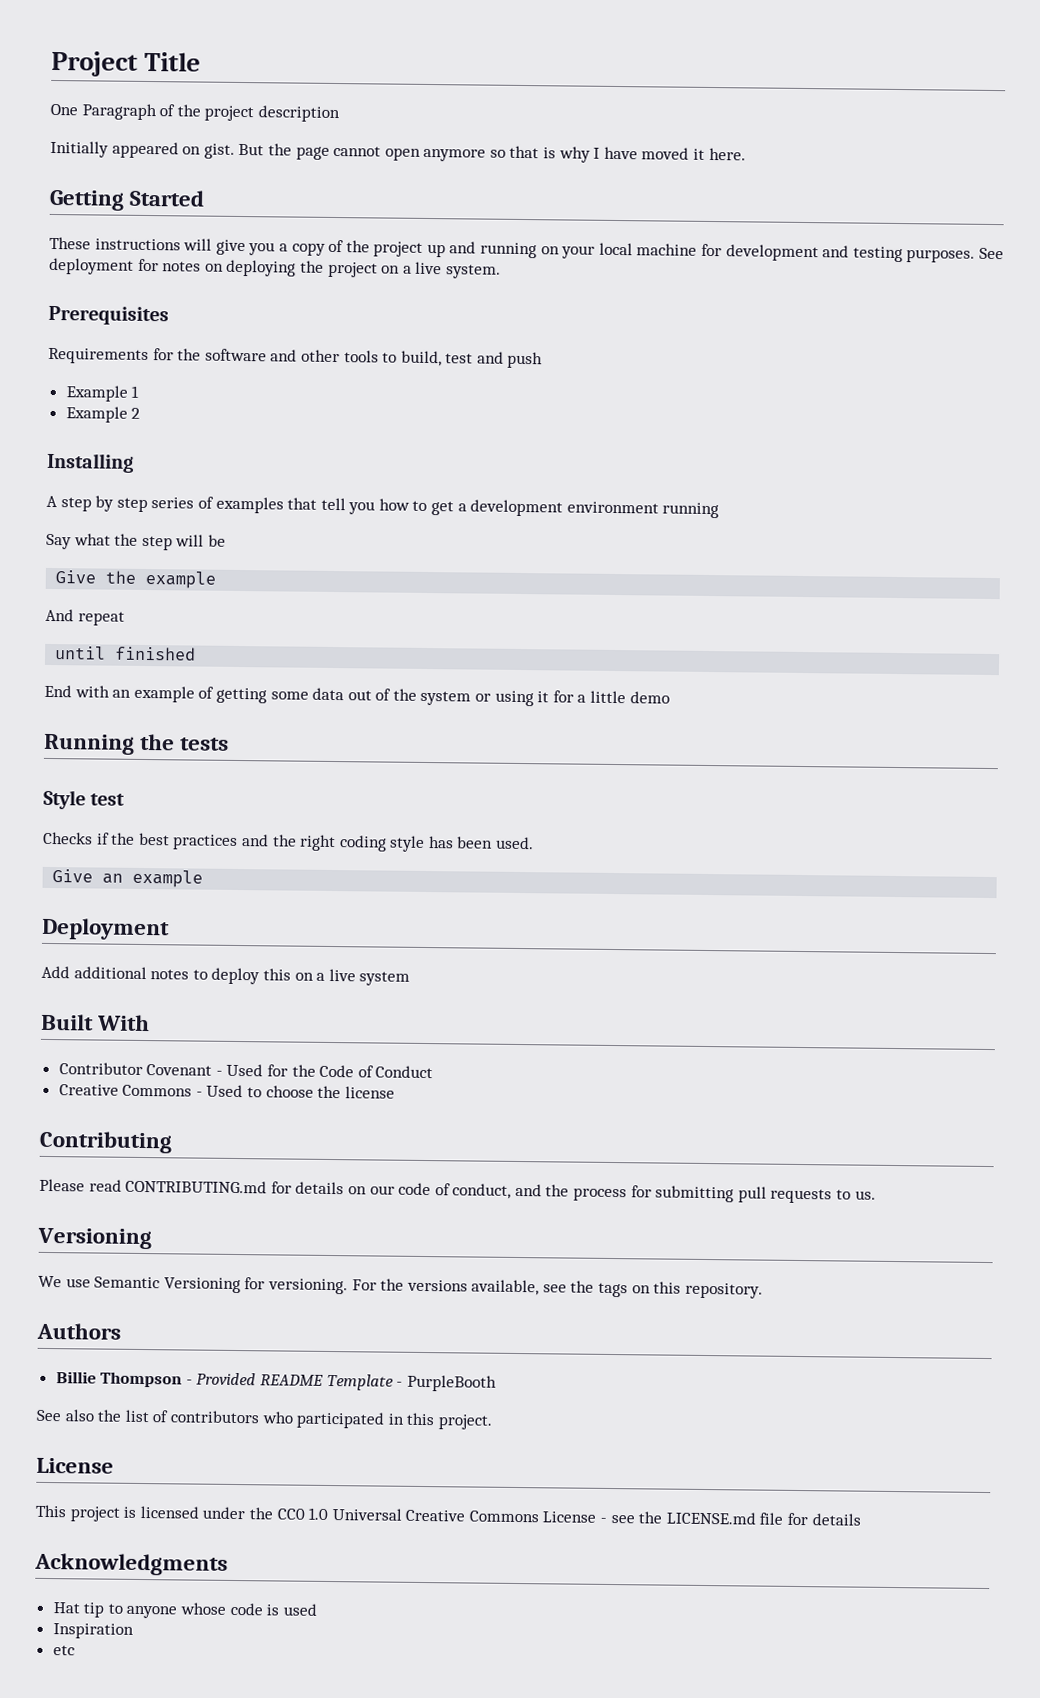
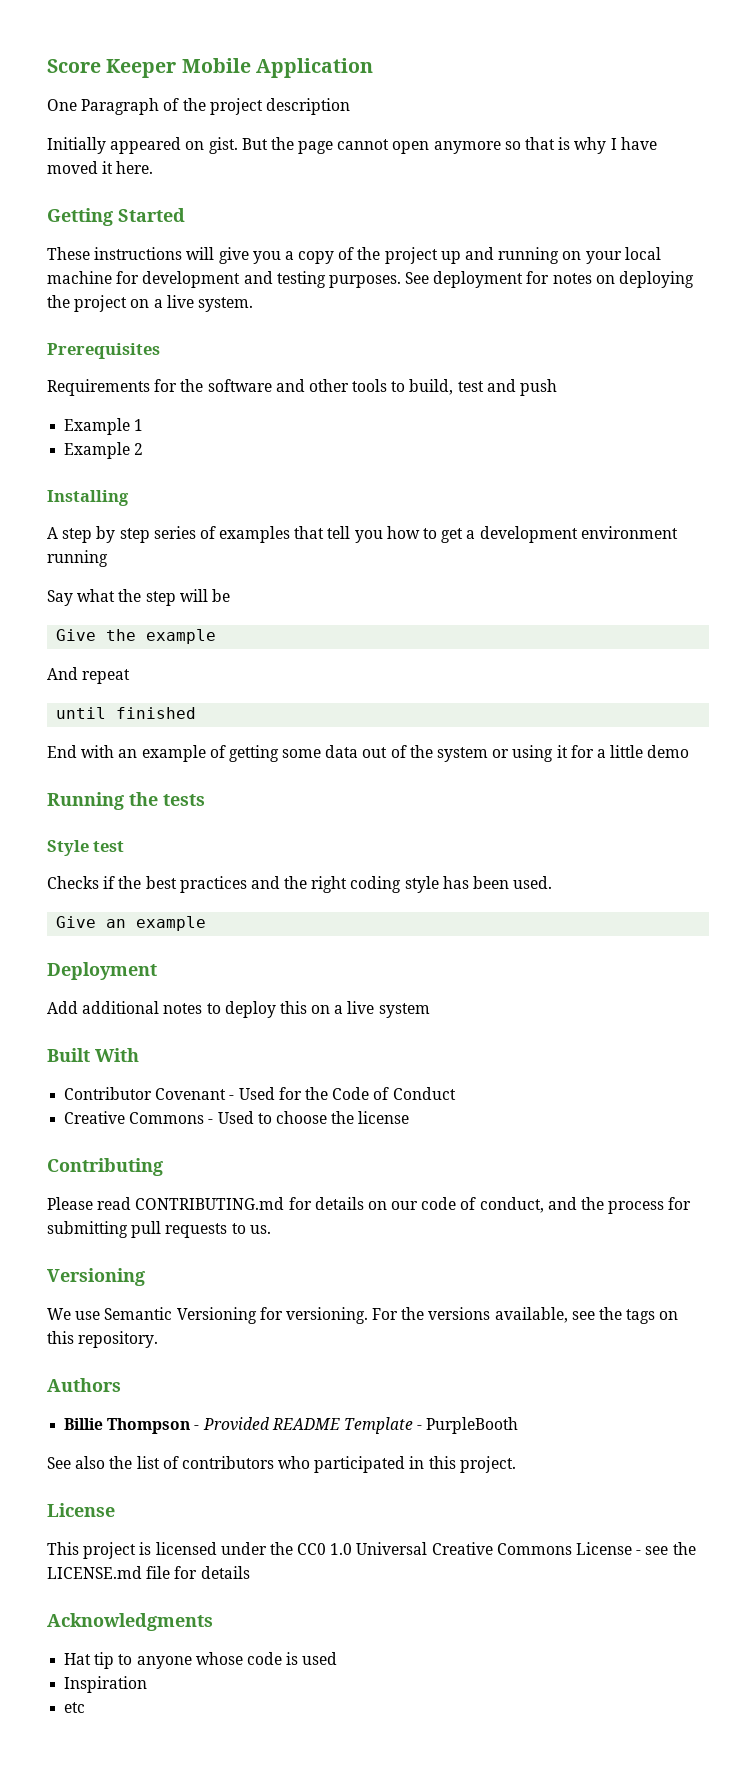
[51,50,202,77] Project Title -> [47,58,373,78] Score Keeper Mobile Application

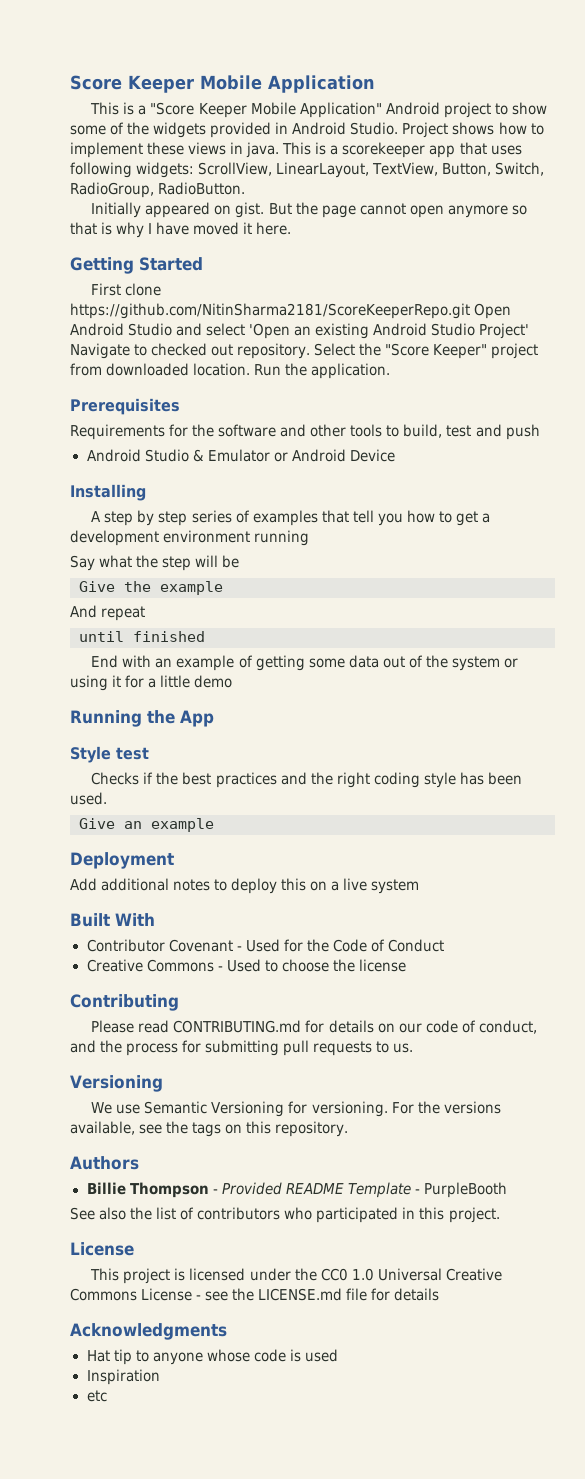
[47,98,350,115] One Paragraph of the project description -> [90,102,547,118] [70,122,544,138] [70,142,522,158] [70,162,545,178] [70,182,246,198] This is a "Score Keeper Mobile Application" Android project to show some of the widgets provided in Android Studio. Project shows how to implement these views in java. This is a scorekeeper app that uses following widgets: ScrollView, LinearLayout, TextView, Button, Switch, RadioGroup, RadioButton.
[47,247,661,264] [47,271,695,288] [47,295,253,312] These instructions will give you a copy of the project up and running on your local machine for development and testing purposes. See deployment for notes on deploying the project on a live system. -> [91,283,162,296] [70,303,512,319] [70,323,530,339] [70,343,539,359] [70,363,391,379] First clone https://github.com/NitinSharma2181/ScoreKeeperRepo.git Open Android Studio and select 'Open an existing Android Studio Project' Navigate to checked out repository. Select the "Score Keeper" project from downloaded location. Run the application.
[64,418,144,435] [64,442,144,459] Example 1 // Example 2 -> [86,449,395,462] Android Studio & Emulator or Android Device
[163,794,205,806] tests -> [180,710,214,727] App

